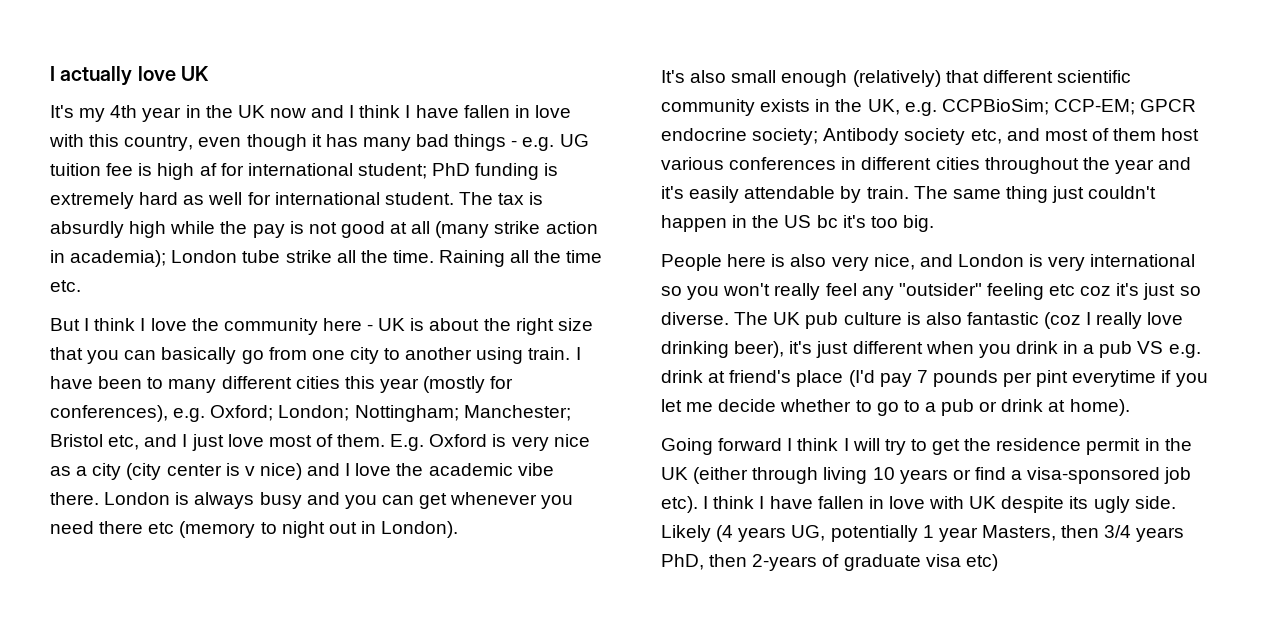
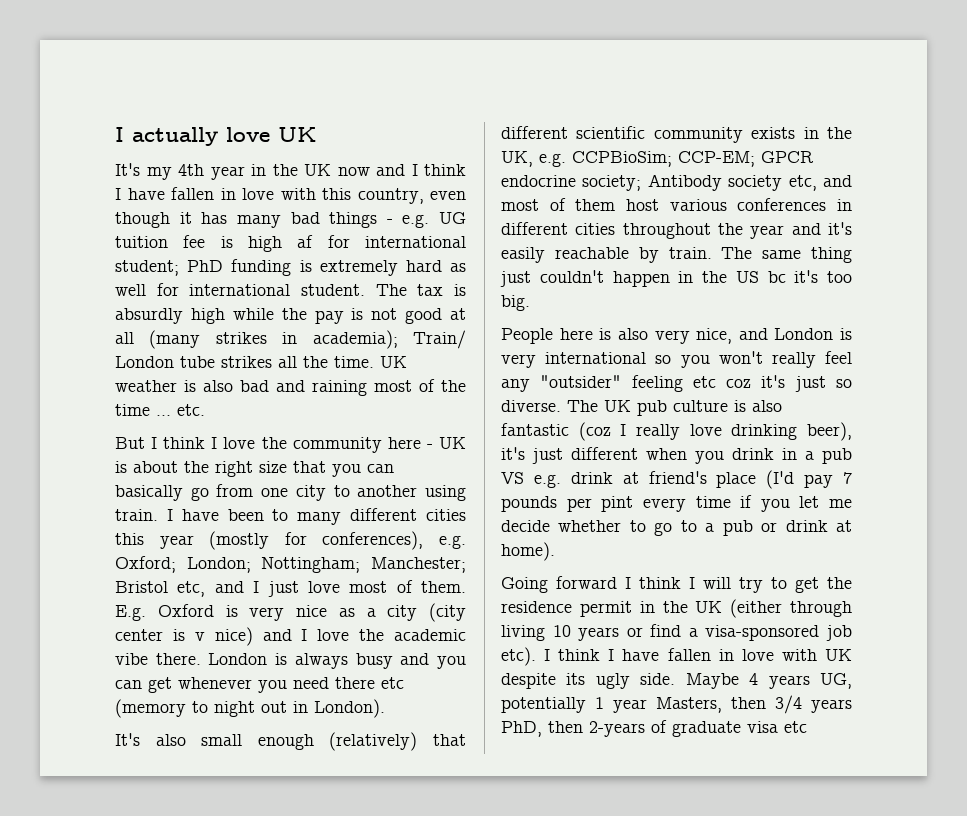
[494,221,598,234] strike action -> [215,332,267,344] strikes
(167, 258) none -> [413,330,466,349] Train/
[285,250,332,263] strike -> [221,356,272,368] strikes
[439,250,530,267] Raining all -> [380,356,407,368] [115,379,435,396] UK weather is also bad and raining most of
(603, 256) none -> [156,415,171,416] ...
[744,186,836,199] attendable -> [554,247,629,259] reachable
[1072,370,1157,387] everytime -> [642,496,731,512] every time
[661,525,734,542] Likely (4 -> [685,673,759,689] Maybe 4
[965,554,998,571] etc) -> [784,721,807,733] etc

